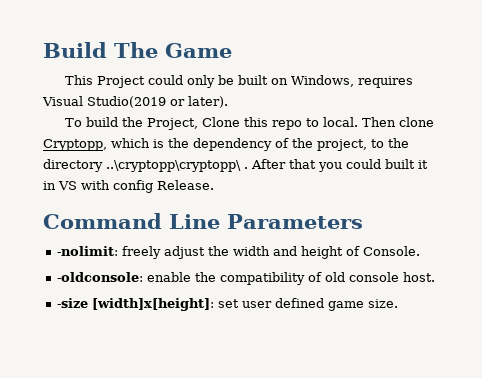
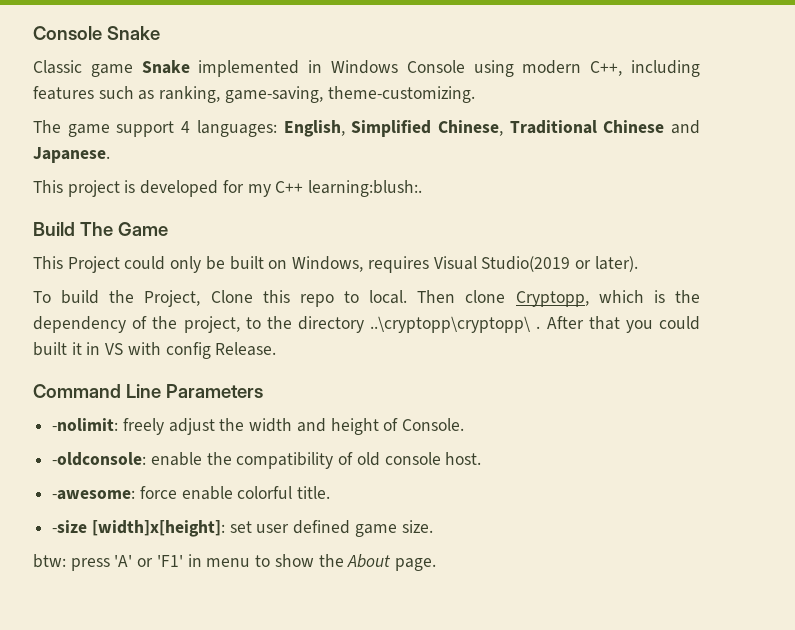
(43, 50) none -> [33,26,160,40] [33,60,700,77] [33,86,475,103] [33,120,700,137] [33,147,110,163] [33,180,423,197] Console Snake // Classic game Snake implemented in Windows Console using modern C++, including features such as ranking, game-saving, theme-customizing. // The game support 4 languages: English, Simplified Chinese, Traditional Chinese and Japanese. // This project is developed for my C++ learning:blush:. //
(436, 277) none -> [52,486,331,500] // -awesome: force enable colorful title.
(399, 303) none -> [33,554,436,571] // btw: press 'A' or 'F1' in menu to show the About page.

